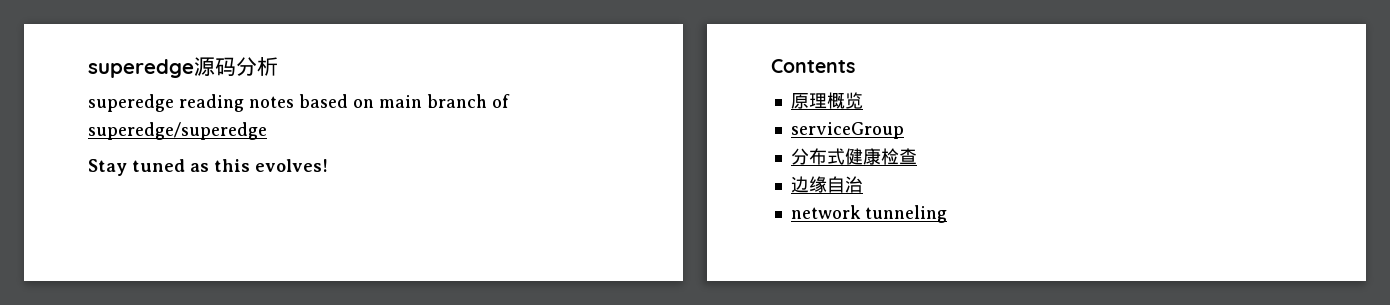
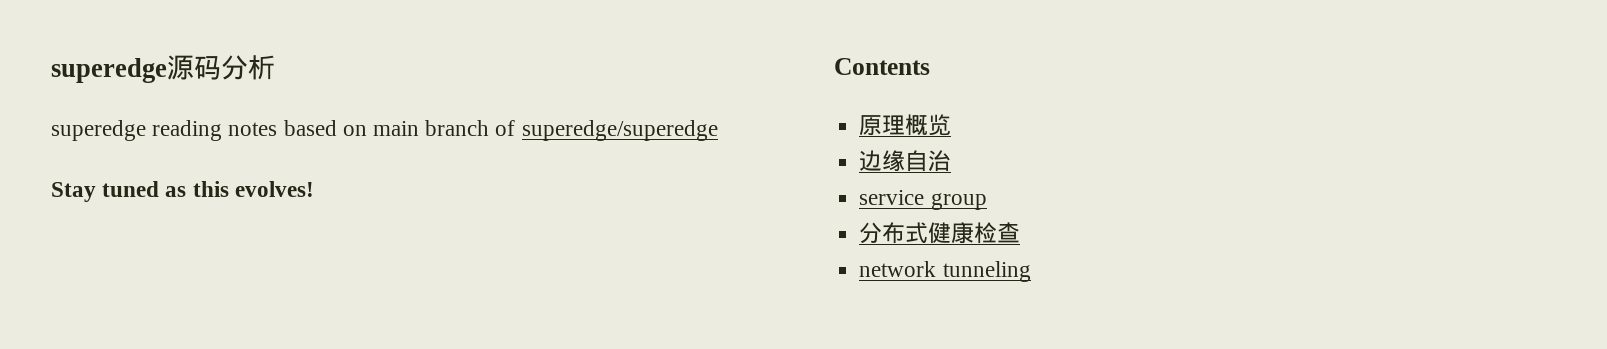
[790,122,904,139] serviceGroup -> [859,150,952,172] [859,190,987,210] 边缘自治 // service group
[790,176,863,193] // 边缘自治 -> (1021, 232) none

